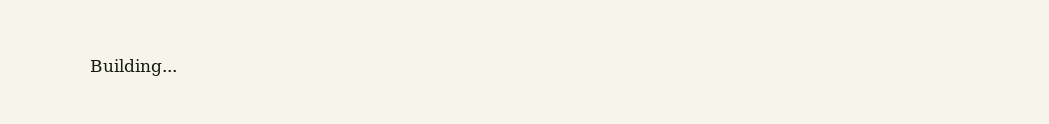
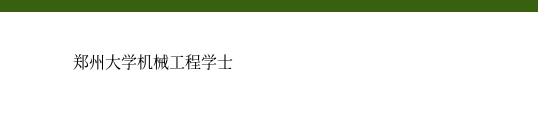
[90,59,177,76] Building... -> [73,54,233,70] 郑州大学机械工程学士

